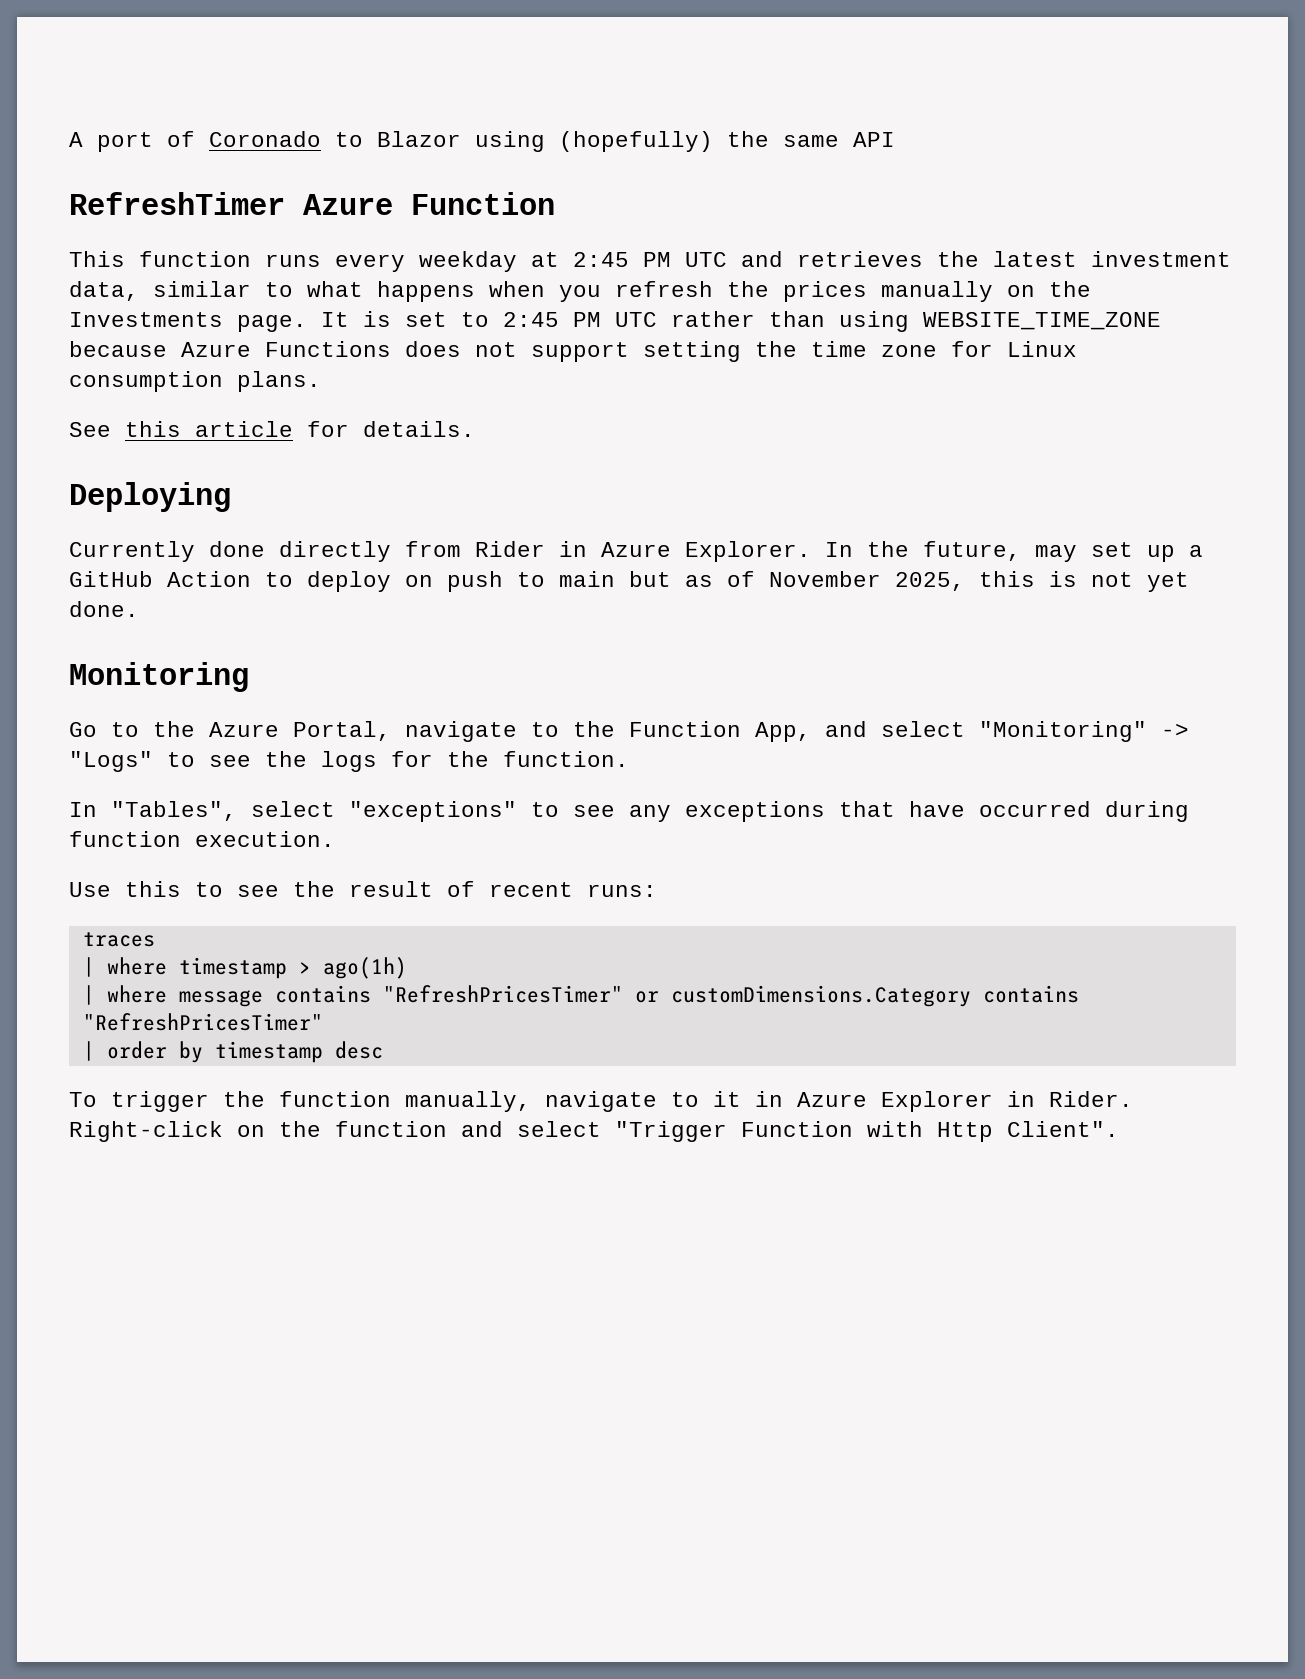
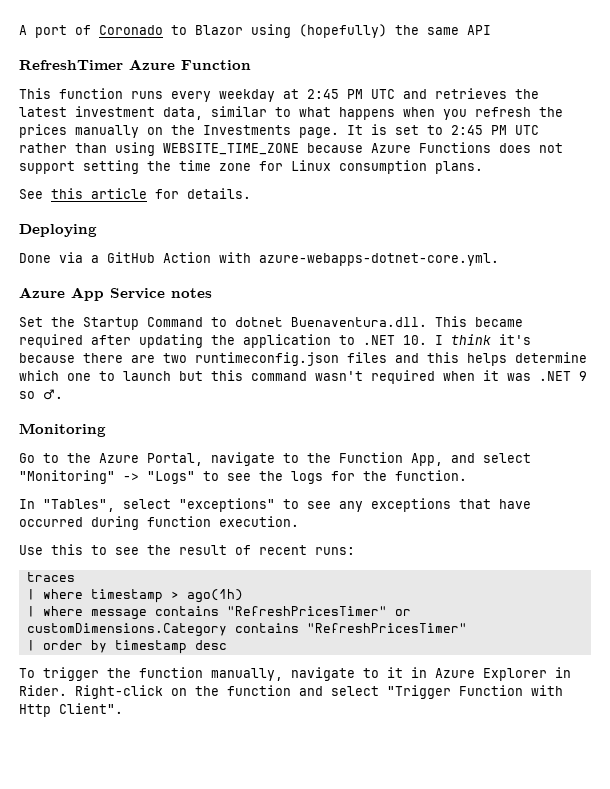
[69,541,1203,562] [69,571,1189,592] [69,601,139,617] Currently done directly from Rider in Azure Explorer. In the future, may set up a GitHub Action to deploy on push to main but as of November 2025, this is not yet done. -> [19,252,499,266] [19,287,212,301] [19,316,523,330] [19,334,531,348] [19,352,587,366] [19,370,587,384] [19,389,63,400] Done via a GitHub Action with azure-webapps-dotnet-core.yml. // Azure App Service notes // Set the Startup Command to dotnet Buenaventura.dll. This became required after updating the application to .NET 10. I think it's because there are two runtimeconfig.json files and this helps determine which one to launch but this command wasn't required when it was .NET 9 so ♂.

